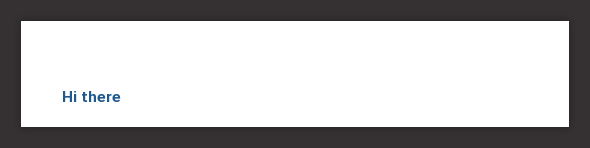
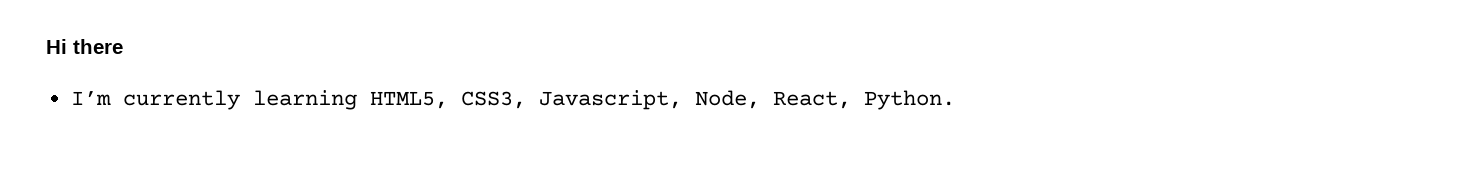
(122, 96) none -> [70,90,955,110] // I’m currently learning HTML5, CSS3, Javascript, Node, React, Python.

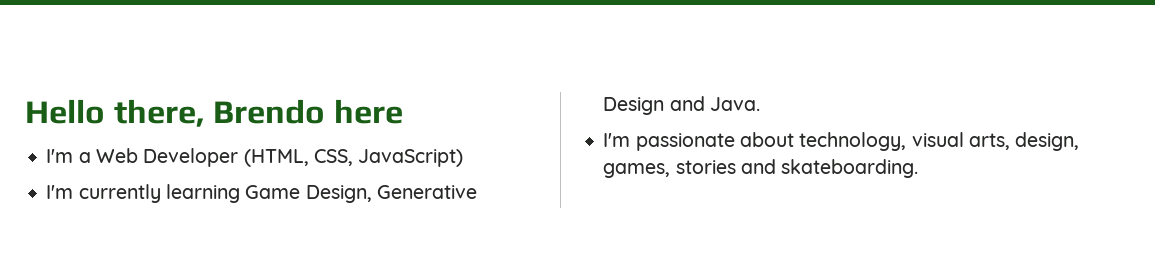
[46,39,123,54] [70,90,955,110] Hi there // I’m currently learning HTML5, CSS3, Javascript, Node, React, Python. -> [25,99,403,127] [46,148,464,167] [46,184,477,203] [603,96,760,115] [603,132,1080,151] [603,159,919,178] Hello there, Brendo here // I'm a Web Developer (HTML, CSS, JavaScript) // I'm currently learning Game Design, Generative Design and Java. // I'm passionate about technology, visual arts, design, games, stories and skateboarding.

